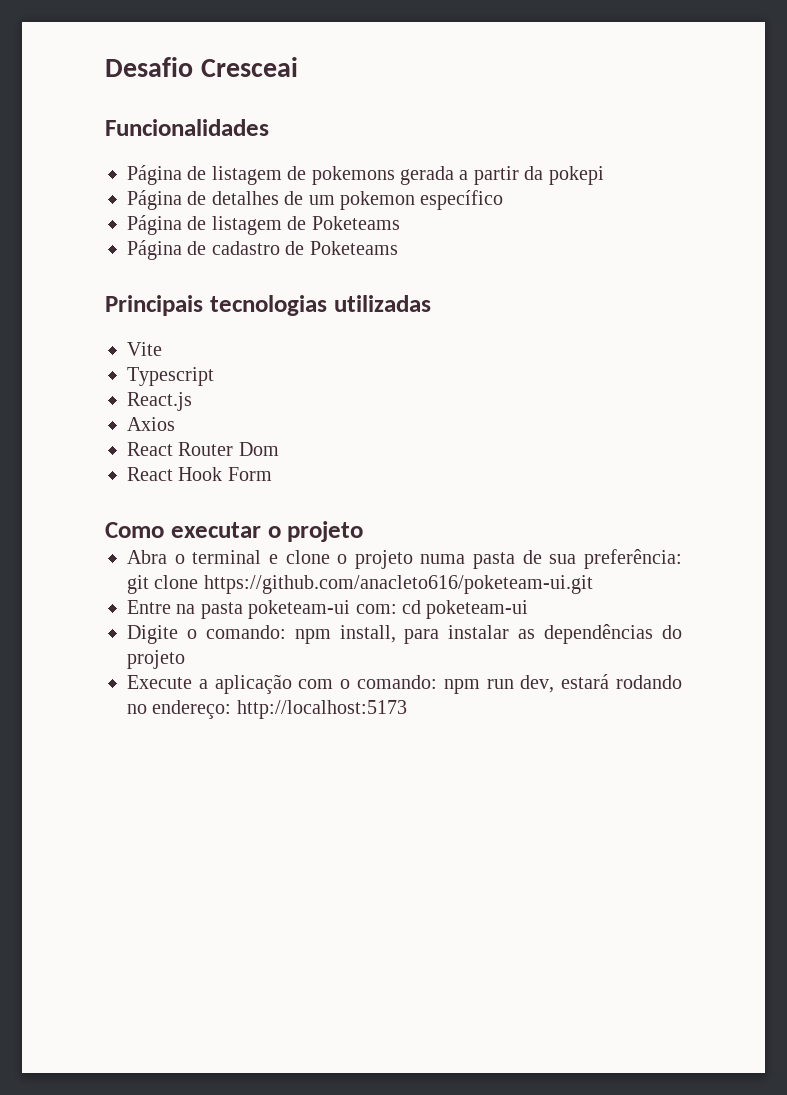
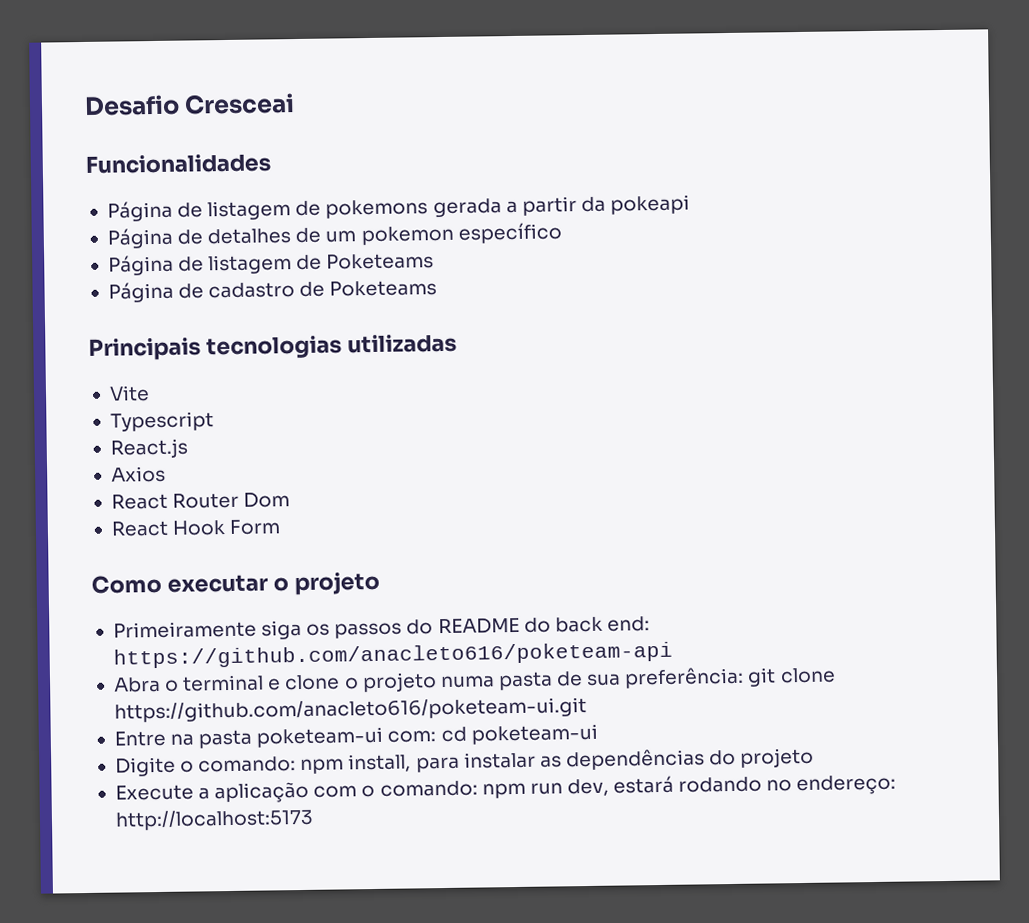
[548,166,604,185] pokepi -> [610,194,691,215] pokeapi
(364, 531) none -> [112,616,650,640] [112,641,673,669] // Primeiramente siga os passos do README do back end: https://github.com/anacleto616/poketeam-api

